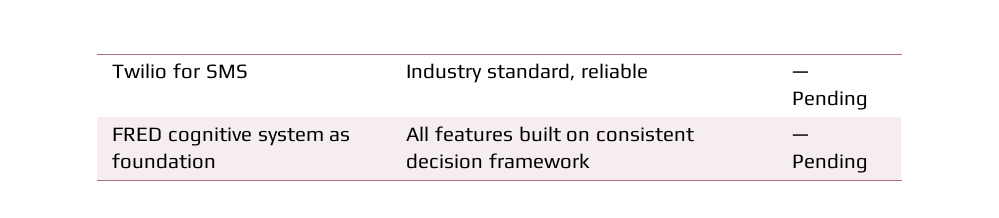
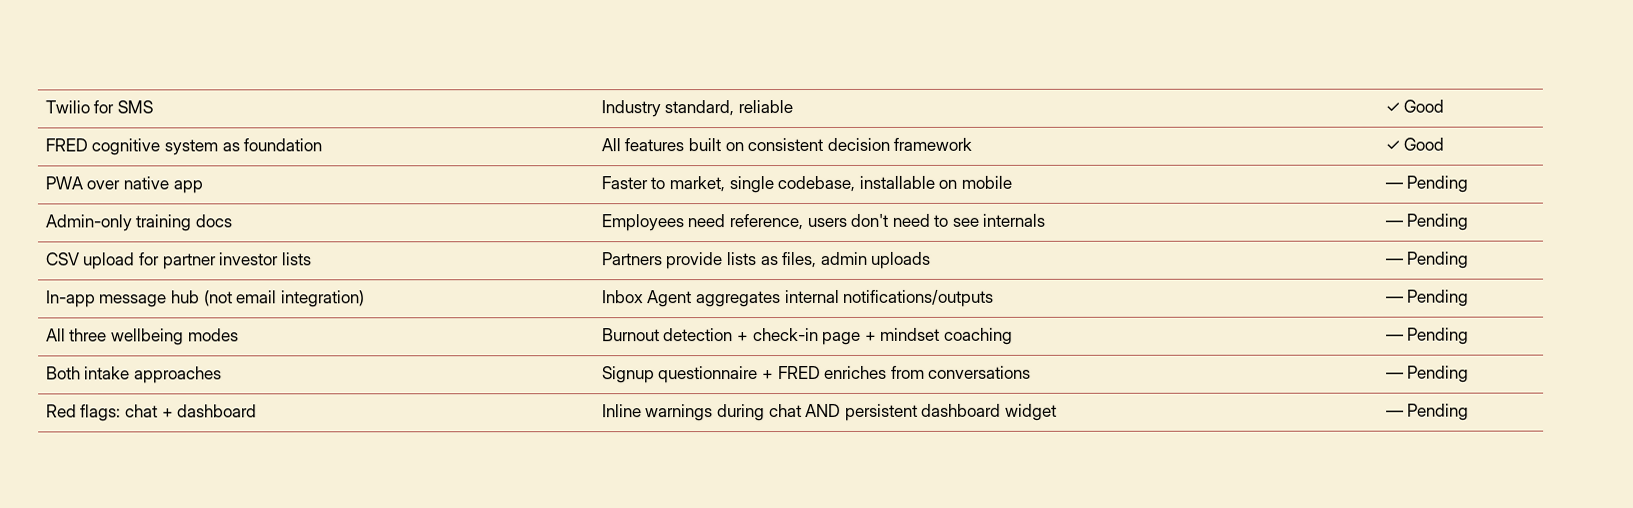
[792,71,810,78] [792,90,869,110] — Pending -> [1384,99,1445,113] ✓ Good
(590, 161) none -> [1384,137,1445,151] [44,176,203,194] [600,175,1012,194] [1384,175,1469,193] [44,214,232,232] [600,213,1046,232] [1384,213,1469,231] [44,252,312,270] [600,251,932,270] [1385,251,1470,269] [45,290,365,308] [601,289,995,308] [1385,289,1470,307] [45,328,239,346] [601,327,1013,345] [1385,327,1470,345] [45,366,222,384] [601,365,1032,384] [1385,365,1470,383] [45,404,258,422] [601,403,1057,422] | ✓ Good // PWA over native app | Faster to market, single codebase, installable on mobile | — Pending // Admin-only training docs | Employees need reference, users don't need to see internals | — Pending // CSV upload for partner investor lists | Partners provide lists as files, admin uploads | — Pending // In-app message hub (not email integration) | Inbox Agent aggregates internal notifications/outputs | — Pending // All three wellbeing modes | Burnout detection + check-in page + mindset coaching | — Pending // Both intake approaches | Signup questionnaire + FRED enriches from conversations | — Pending // Red flags: chat + dashboard | Inline warnings during chat AND persistent dashboard widget

